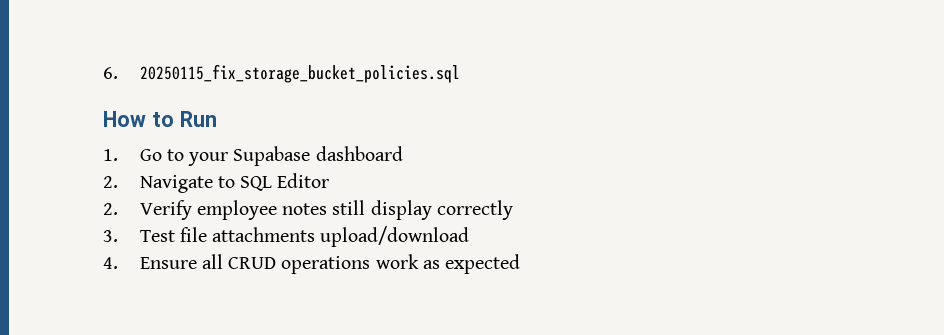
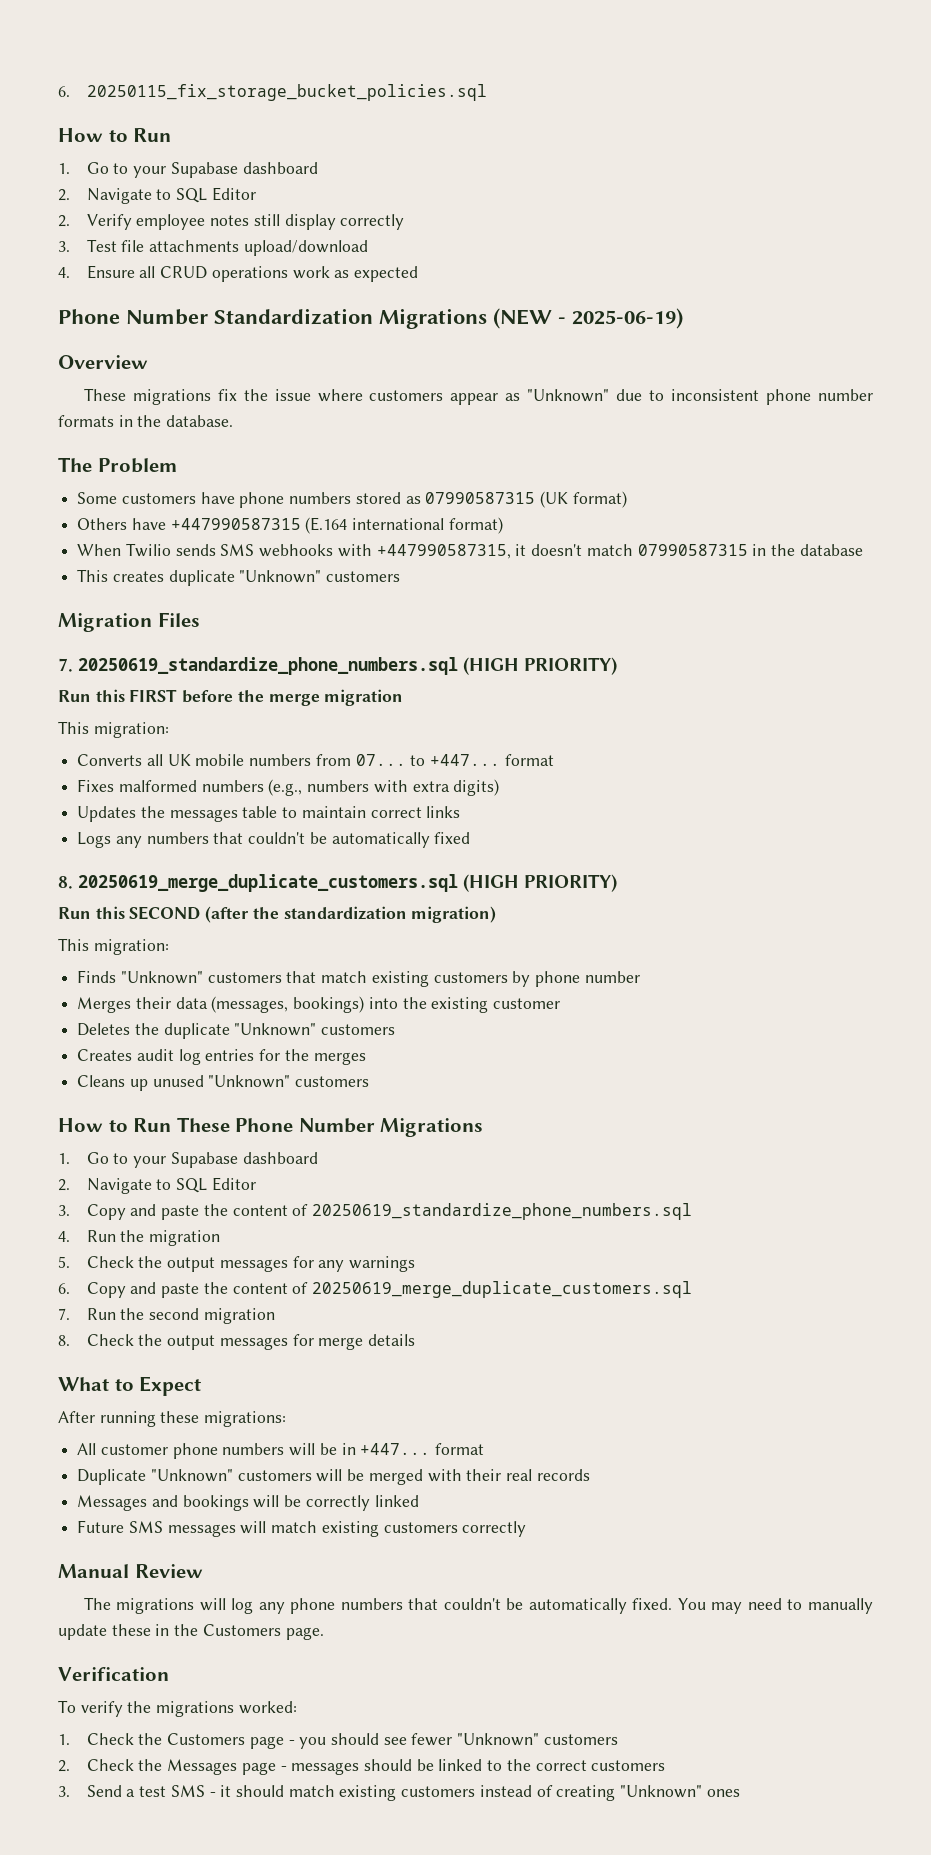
(521, 264) none -> [58,308,683,329] [58,355,148,369] [83,388,873,405] [58,415,234,427] [58,457,177,473] [77,491,627,508] [77,517,503,534] [77,543,863,559] [77,569,401,586] [58,612,200,632] [58,657,618,675] [58,689,404,706] [58,721,169,738] [77,754,554,766] [77,779,500,796] [77,806,461,822] [77,832,471,848] [58,874,618,892] [58,906,497,923] [58,938,169,955] [77,970,640,987] [77,996,561,1013] [77,1023,396,1039] [77,1049,366,1065] [77,1075,370,1091] [58,1117,484,1137] [58,1152,318,1168] [58,1177,256,1194] [58,1203,692,1220] [58,1230,221,1246] [58,1256,415,1272] [58,1281,692,1298] [58,1308,275,1324] [58,1334,415,1350] [58,1376,202,1396] [58,1411,287,1427] [77,1443,485,1459] [77,1469,590,1485] [77,1495,419,1511] [77,1520,527,1537] [58,1564,203,1578] [83,1597,874,1614] [58,1624,324,1640] [58,1667,169,1681] [58,1700,297,1717] [58,1733,618,1749] [58,1759,666,1775] [58,1785,740,1801] // Phone Number Standardization Migrations (NEW - 2025-06-19) // Overview // These migrations fix the issue where customers appear as "Unknown" due to inconsistent phone number formats in the database. // The Problem // Some customers have phone numbers stored as 07990587315 (UK format) // Others have +447990587315 (E.164 international format) // When Twilio sends SMS webhooks with +447990587315, it doesn't match 07990587315 in the database // This creates duplicate "Unknown" customers // Migration Files // 7. 20250619_standardize_phone_numbers.sql (HIGH PRIORITY) // Run this FIRST before the merge migration // This migration: // Converts all UK mobile numbers from 07... to +447... format // Fixes malformed numbers (e.g., numbers with extra digits) // Updates the messages table to maintain correct links // Logs any numbers that couldn't be automatically fixed // 8. 20250619_merge_duplicate_customers.sql (HIGH PRIORITY) // Run this SECOND (after the standardization migration) // This migration: // Finds "Unknown" customers that match existing customers by phone number // Merges their data (messages, bookings) into the existing customer // Deletes the duplicate "Unknown" customers // Creates audit log entries for the merges // Cleans up unused "Unknown" customers // How to Run These Phone Number Migrations // 1. Go to your Supabase dashboard // 2. Navigate to SQL Editor // 3. Copy and paste the content of 20250619_standardize_phone_numbers.sql // 4. Run the migration // 5. Check the output messages for any warnings // 6. Copy and paste the content of 20250619_merge_duplicate_customers.sql // 7. Run the second migration // 8. Check the output messages for merge details // What to Expect // After running these migrations: // All customer phone numbers will be in +447... format // Duplicate "Unknown" customers will be merged with their real records // Messages and bookings will be correctly linked // Future SMS messages will match existing customers correctly // Manual Review // The migrations will log any phone numbers that couldn't be automatically fixed. You may need to manually update these in the Customers page. // Verification // To verify the migrations worked: // 1. Check the Customers page - you should see fewer "Unknown" customers // 2. Check the Messages page - messages should be linked to the correct customers // 3. Send a test SMS - it should match existing customers instead of creating "Unknown" ones

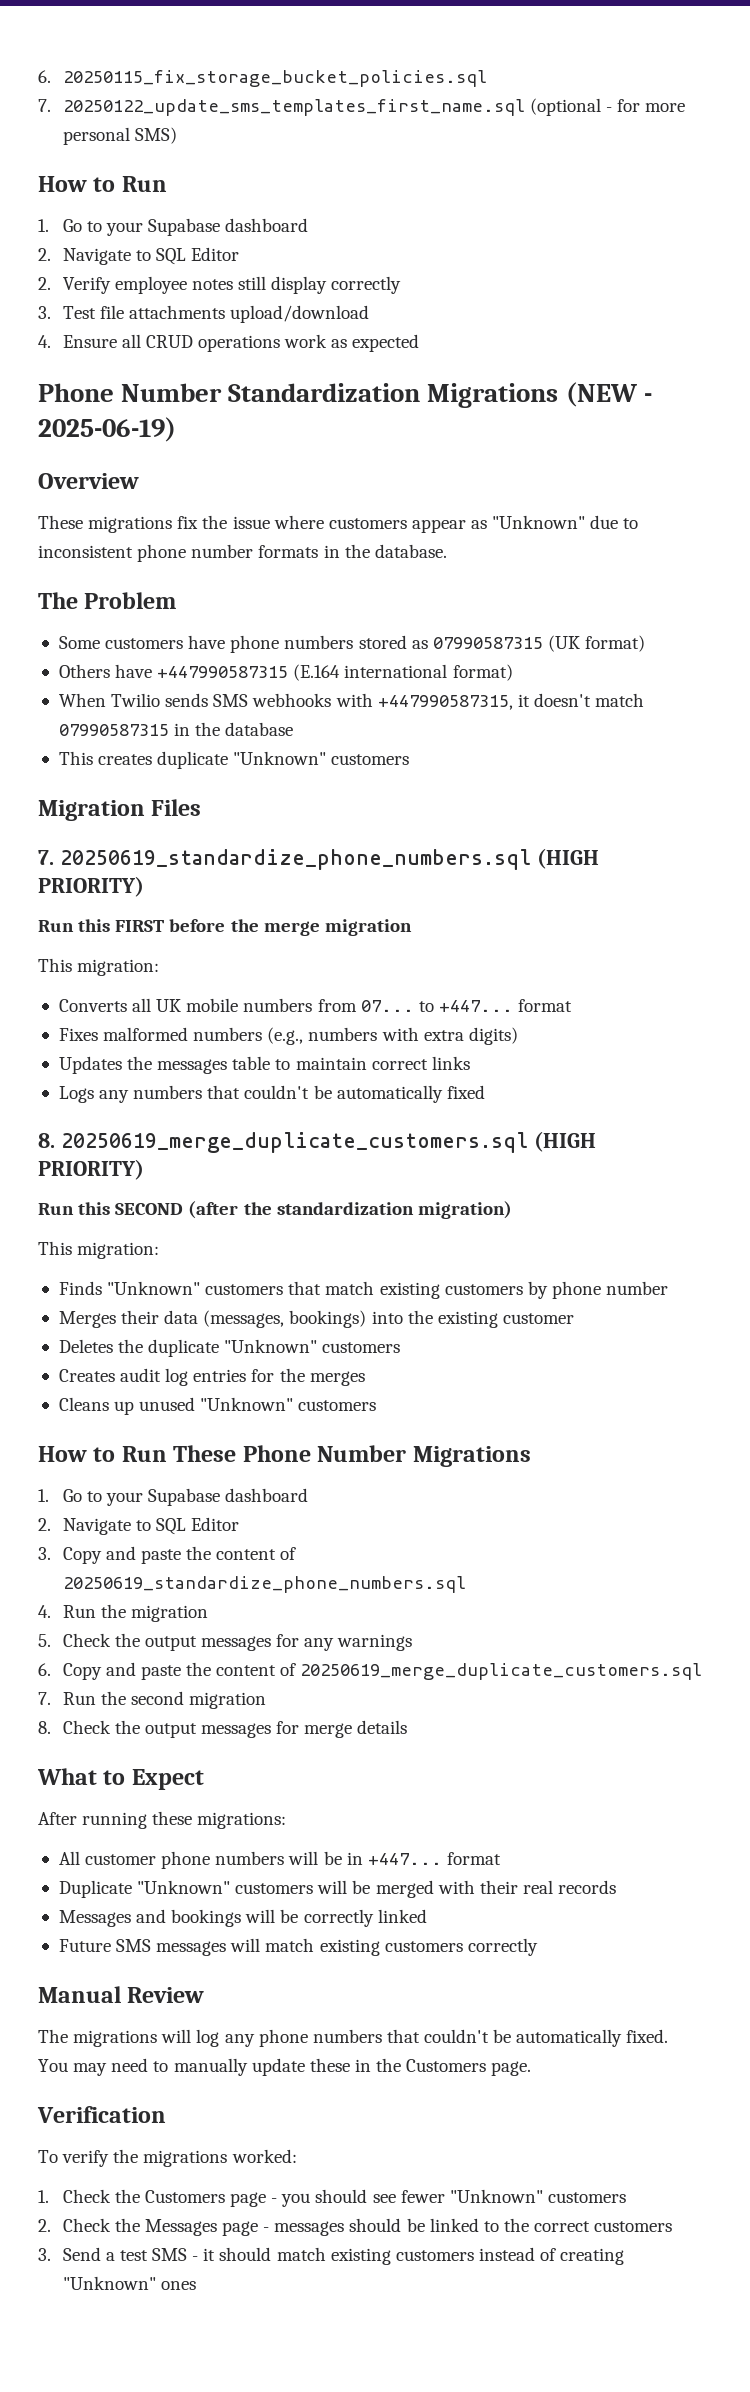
(487, 92) none -> [38,98,686,116] [62,127,177,145] // 7. 20250122_update_sms_templates_first_name.sql (optional - for more personal SMS)

